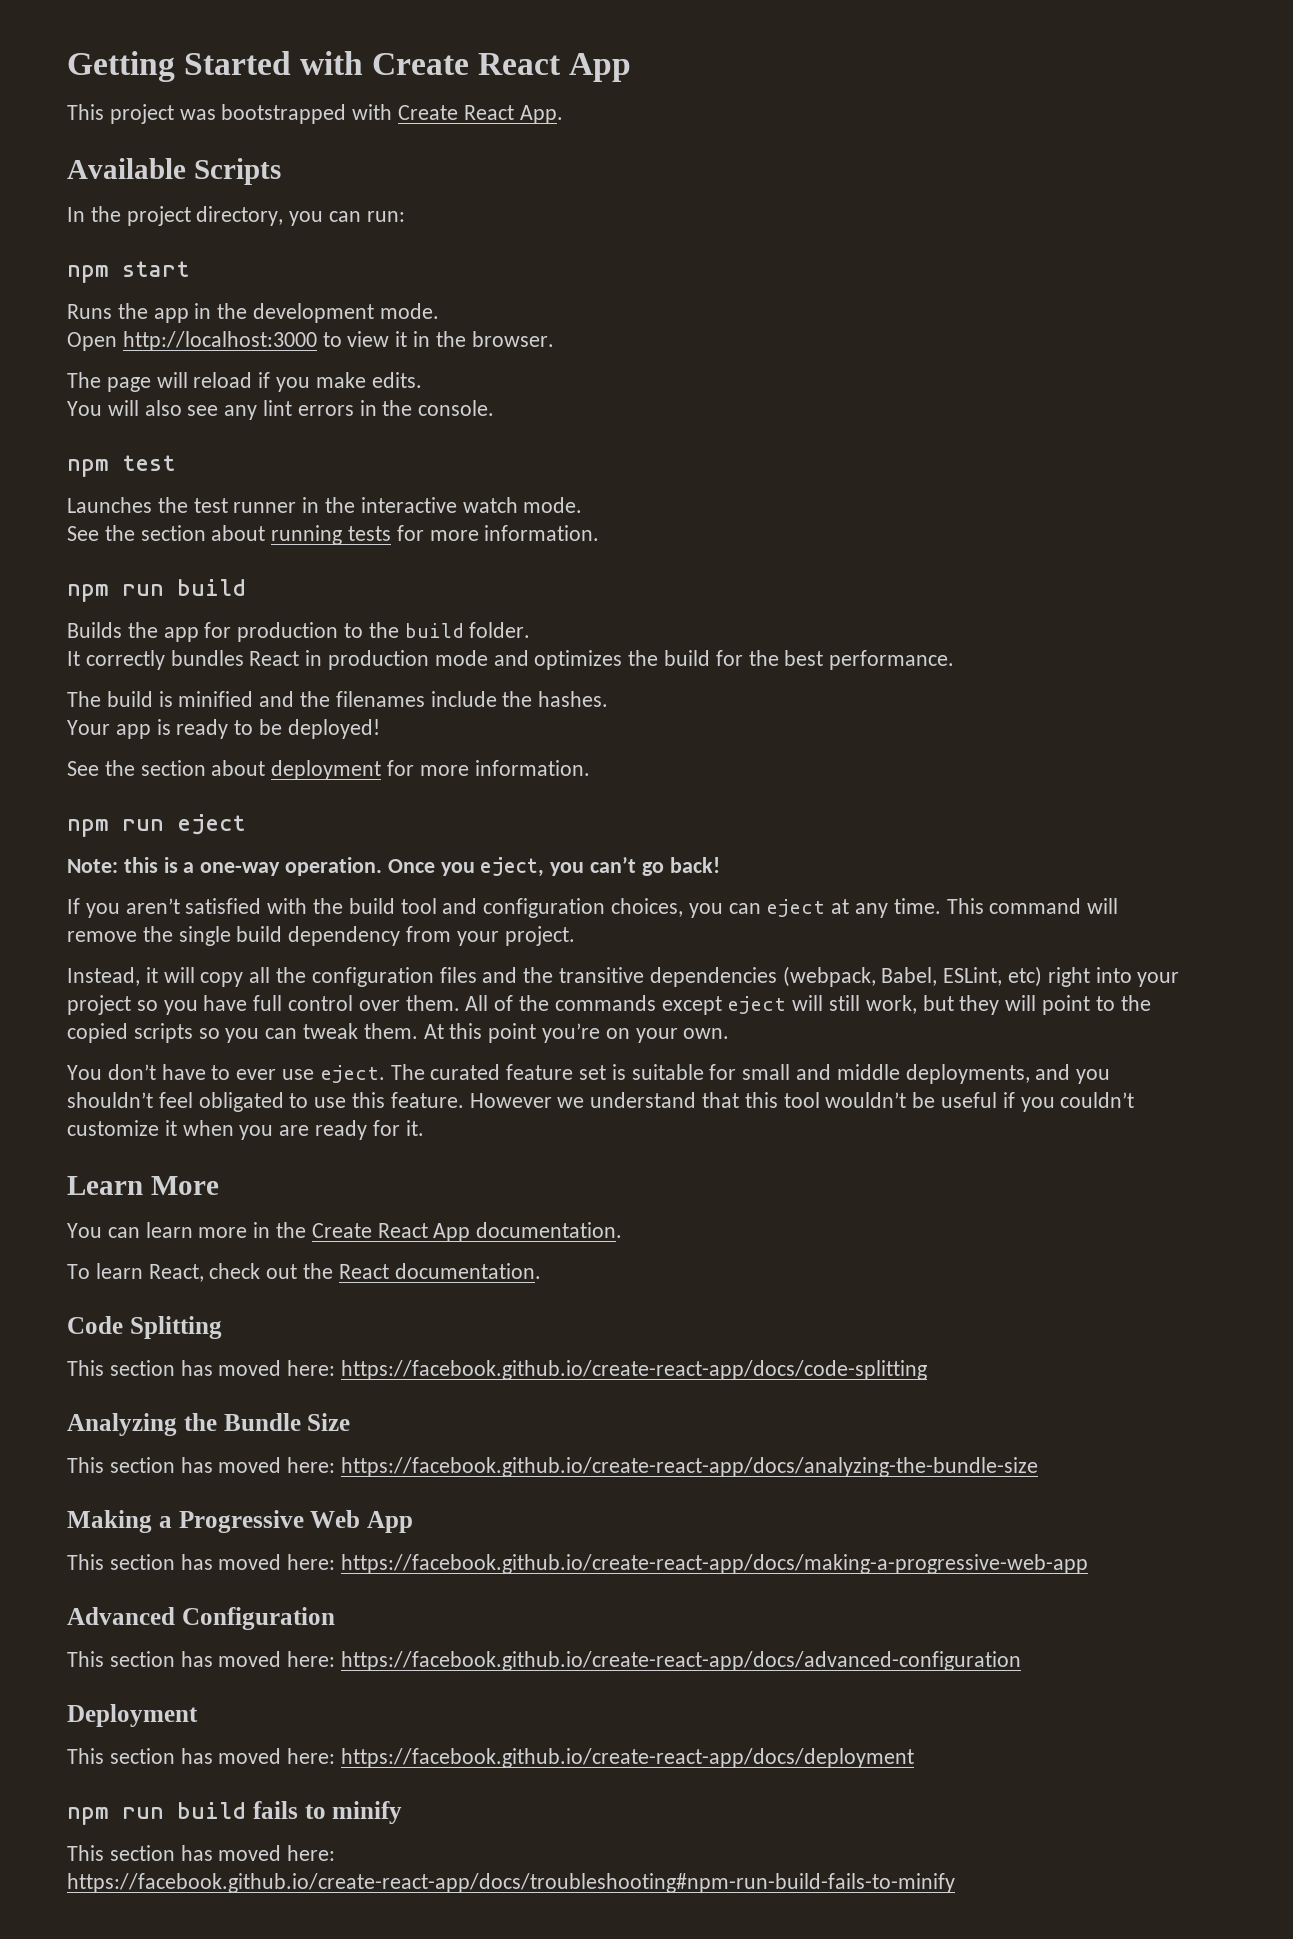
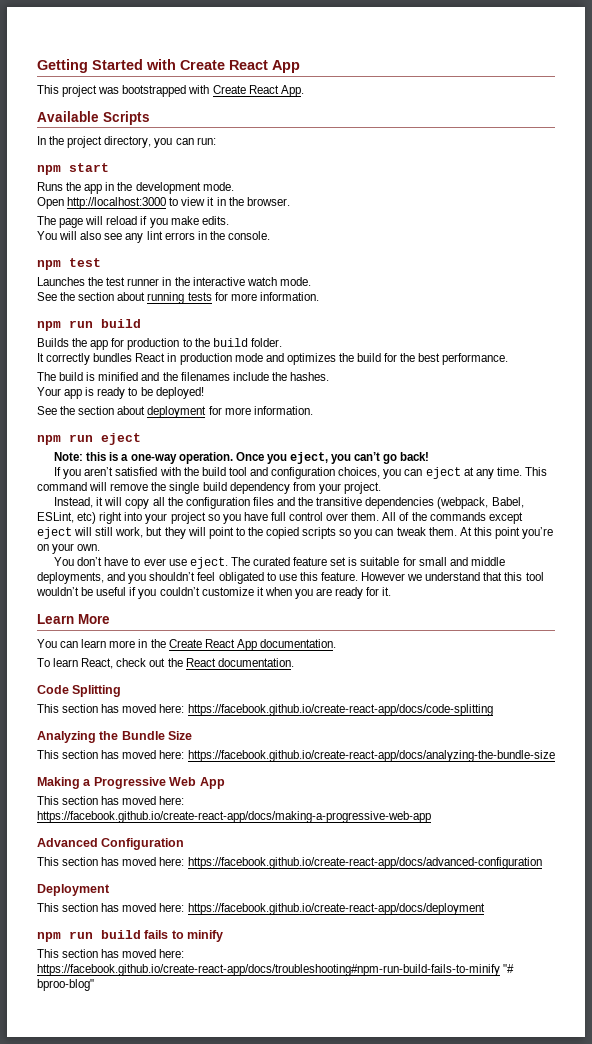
(955, 1883) none -> [503,964,515,973] [37,979,94,991] "# bproo-blog"

